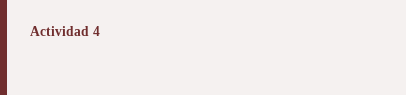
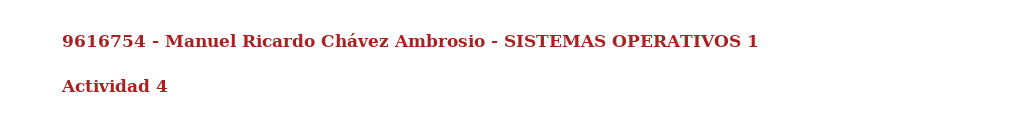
(30, 31) none -> [62,33,759,47] 9616754 - Manuel Ricardo Chávez Ambrosio - SISTEMAS OPERATIVOS 1 //

